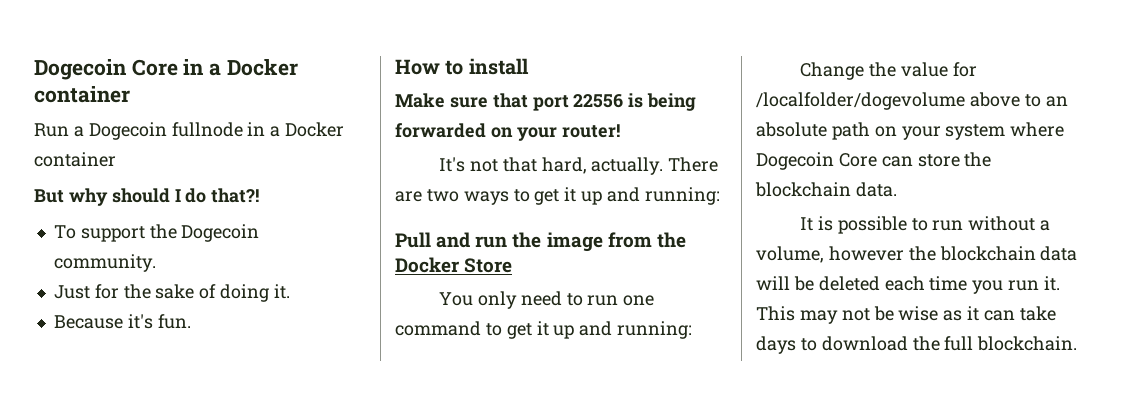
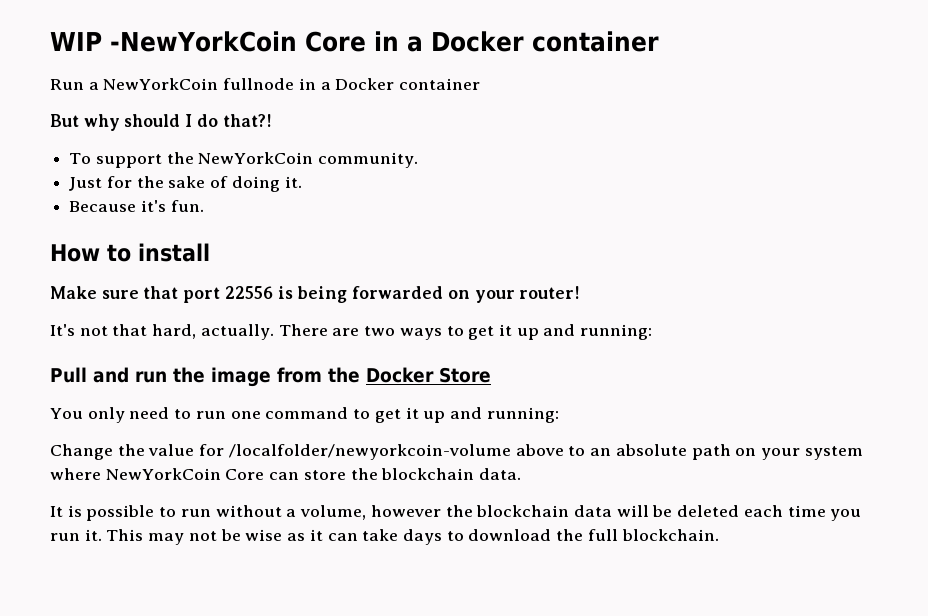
[34,59,127,80] Dogecoin -> [50,31,297,52] WIP -NewYorkCoin
[88,122,167,140] Dogecoin -> [103,78,219,90] NewYorkCoin
[181,224,260,242] Dogecoin -> [198,152,314,164] NewYorkCoin
[756,92,965,110] /localfolder/dogevolume -> [228,444,511,460] /localfolder/newyorkcoin-volume
[756,152,834,170] Dogecoin -> [105,468,221,480] NewYorkCoin

